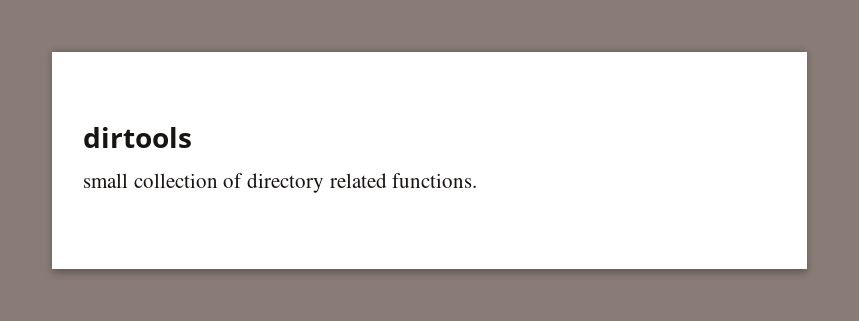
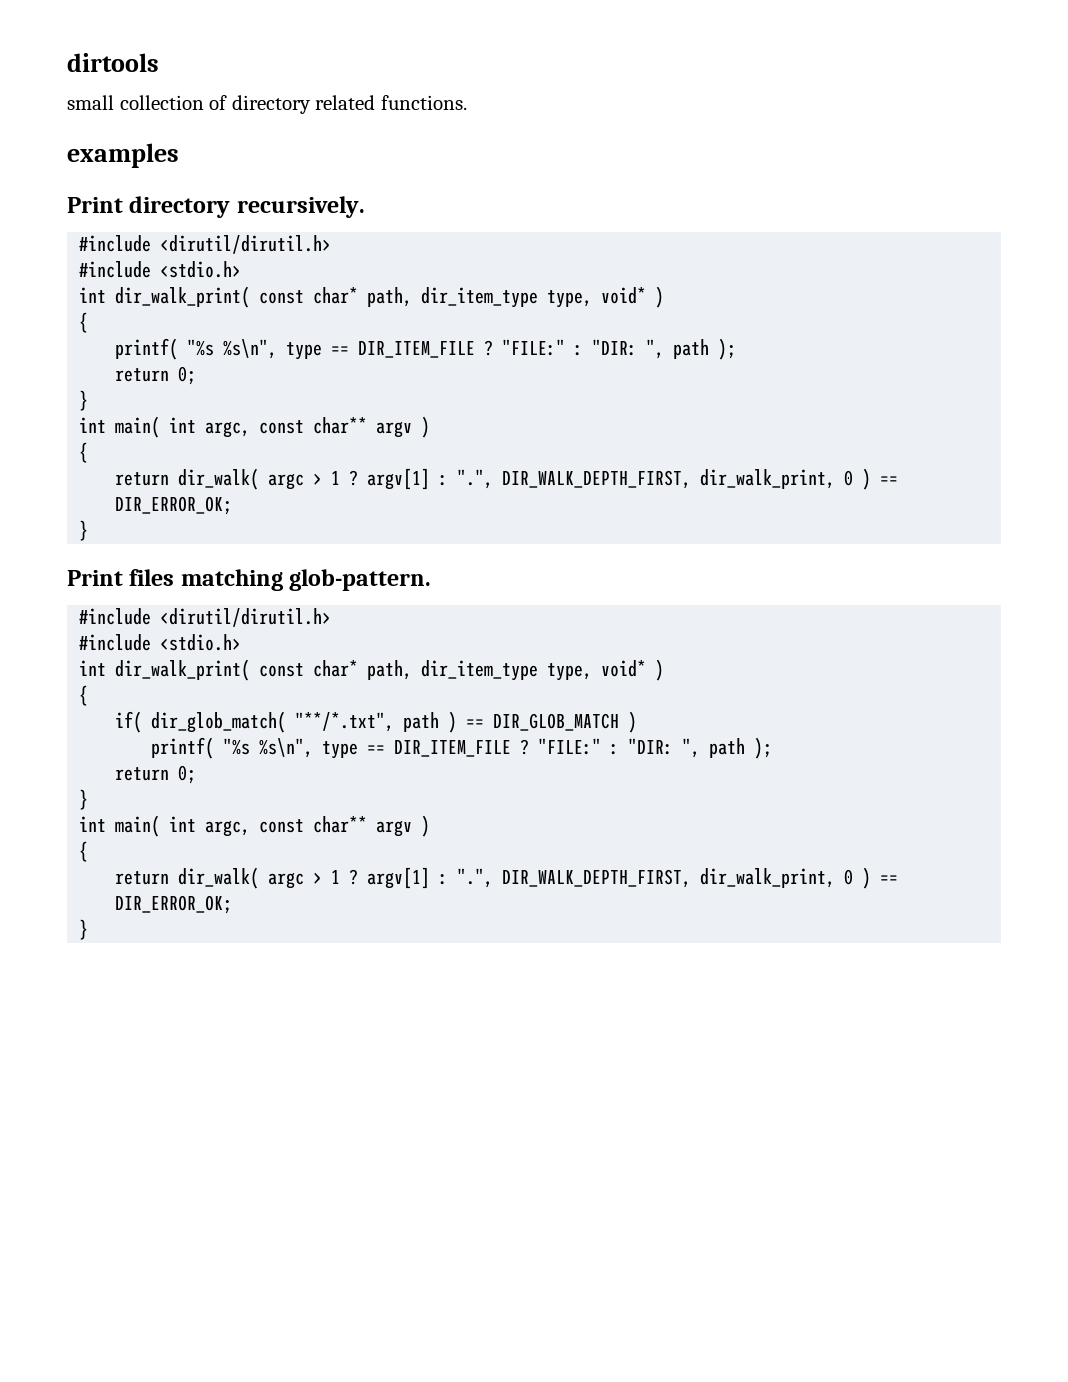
(478, 180) none -> [67,143,179,168] [67,196,365,218] [79,235,332,254] [79,261,242,278] [79,286,665,308] [79,312,89,333] [115,338,737,360] [115,366,197,385] [79,390,89,411] [79,416,431,438] [79,442,89,463] [115,468,899,490] [115,496,233,515] [79,520,89,541] [67,569,432,591] [79,608,332,627] [79,634,242,651] [79,659,665,681] [79,685,89,706] [115,711,638,733] [151,737,773,759] [115,765,197,784] [79,789,89,810] [79,815,431,837] [79,841,89,862] [115,867,899,889] [115,895,233,914] [79,919,89,940] // examples // Print directory recursively. // #include <dirutil/dirutil.h> // #include <stdio.h> // int dir_walk_print( const char* path, dir_item_type type, void* ) // { // printf( "%s %s\n", type == DIR_ITEM_FILE ? "FILE:" : "DIR: ", path ); // return 0; // } // int main( int argc, const char** argv ) // { // return dir_walk( argc > 1 ? argv[1] : ".", DIR_WALK_DEPTH_FIRST, dir_walk_print, 0 ) == DIR_ERROR_OK; // } // Print files matching glob-pattern. // #include <dirutil/dirutil.h> // #include <stdio.h> // int dir_walk_print( const char* path, dir_item_type type, void* ) // { // if( dir_glob_match( "**/*.txt", path ) == DIR_GLOB_MATCH ) // printf( "%s %s\n", type == DIR_ITEM_FILE ? "FILE:" : "DIR: ", path ); // return 0; // } // int main( int argc, const char** argv ) // { // return dir_walk( argc > 1 ? argv[1] : ".", DIR_WALK_DEPTH_FIRST, dir_walk_print, 0 ) == DIR_ERROR_OK; // }

